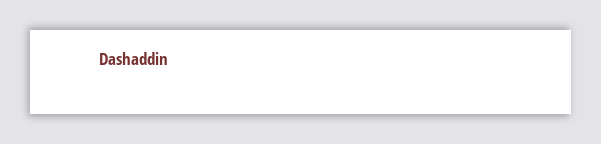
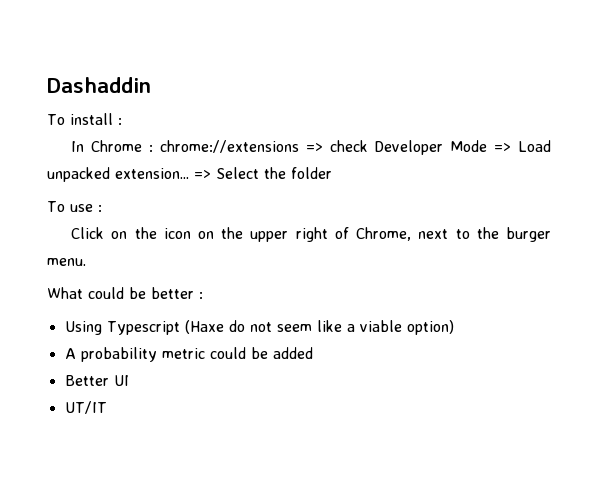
(168, 58) none -> [47,113,122,125] [71,140,551,155] [47,167,332,182] [47,201,102,212] [71,227,551,242] [47,258,86,266] [47,287,203,299] [64,320,454,335] [64,347,313,362] [64,375,129,386] [64,401,107,414] // To install : // In Chrome : chrome://extensions => check Developer Mode => Load unpacked extension... => Select the folder // To use : // Click on the icon on the upper right of Chrome, next to the burger menu. // What could be better : // Using Typescript (Haxe do not seem like a viable option) // A probability metric could be added // Better UI // UT/IT

